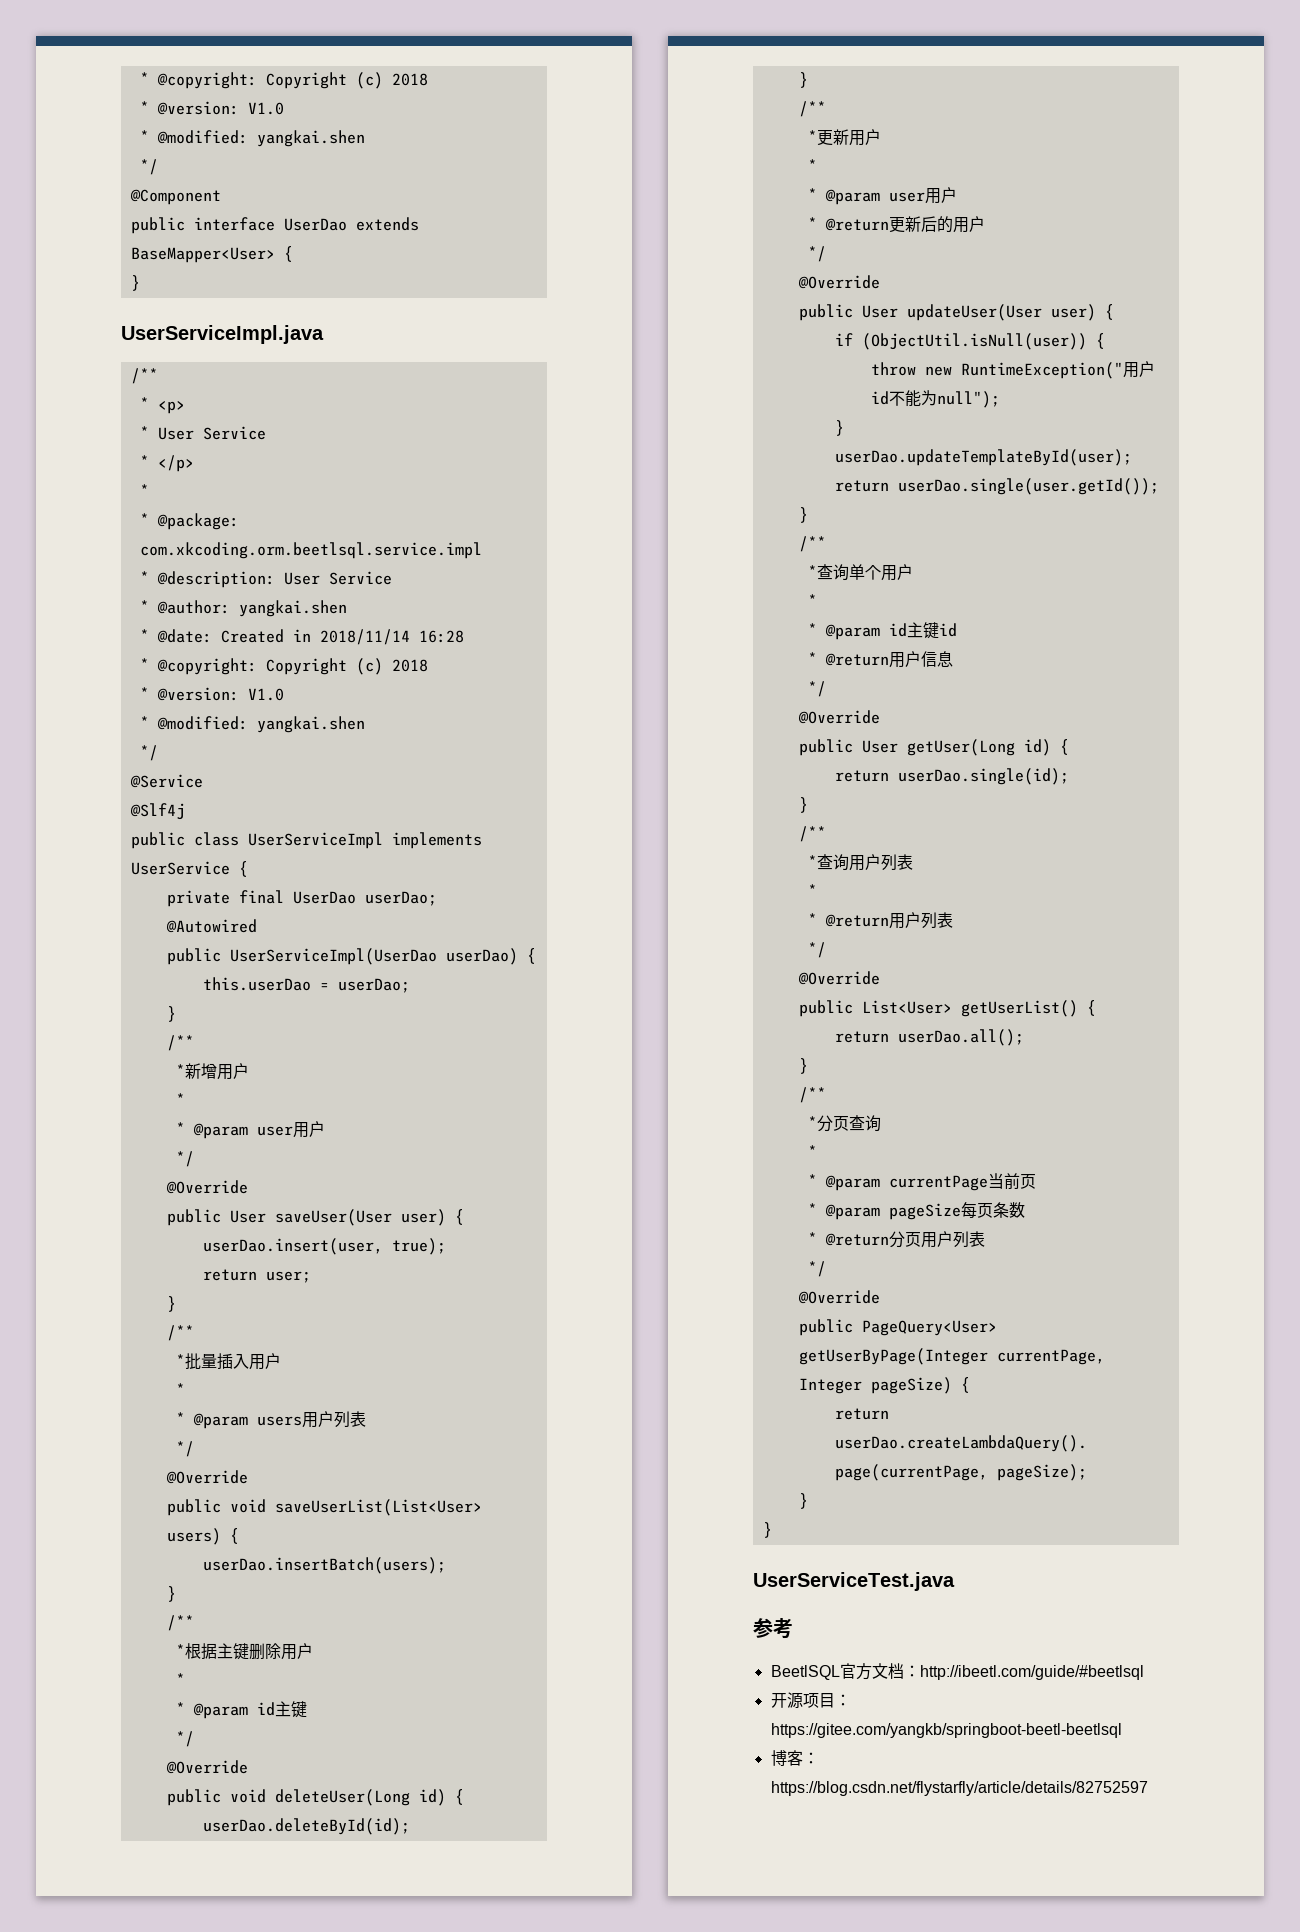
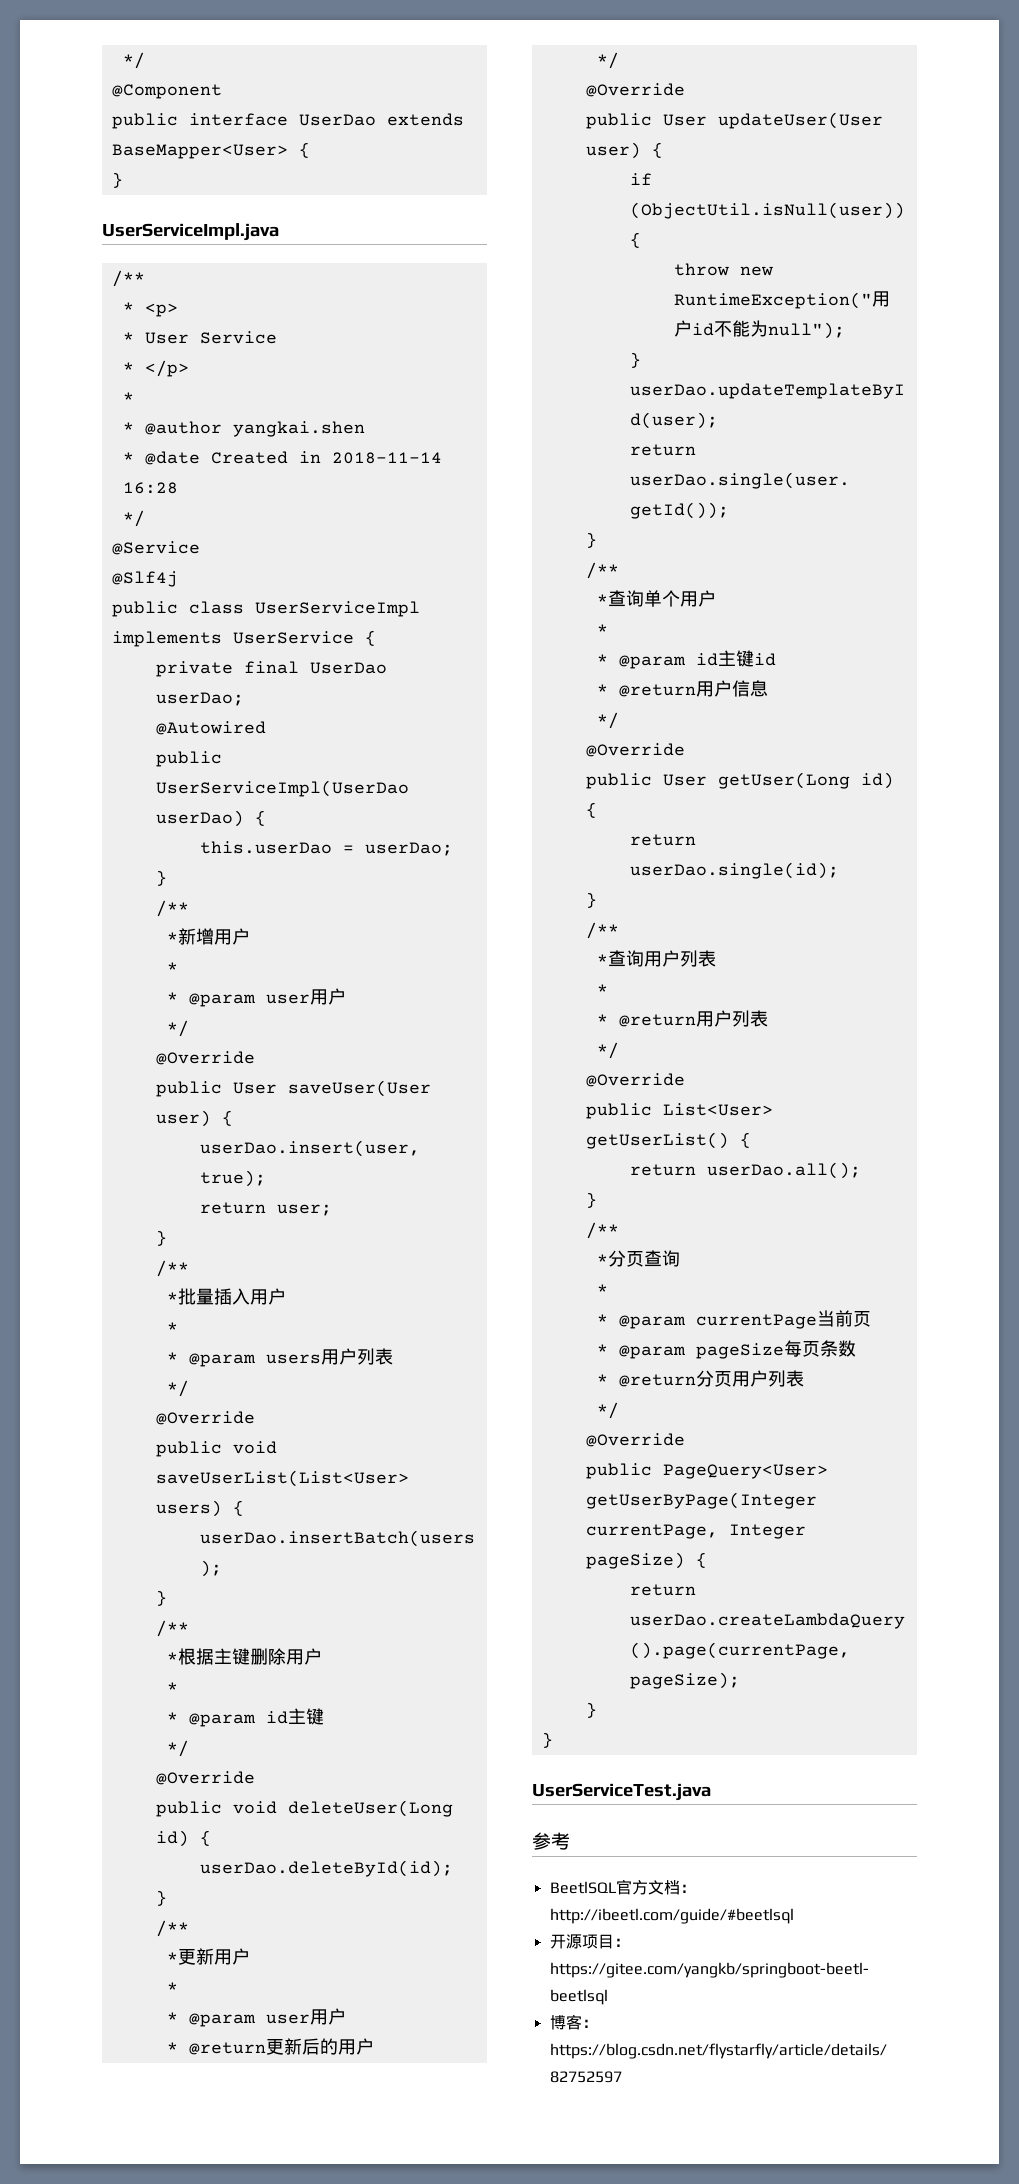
[139,72,428,89] [139,101,284,115] [139,130,365,147] * @copyright: Copyright (c) 2018 // * @version: V1.0 // * @modified: yangkai.shen // -> (122, 60) none
[156,513,239,530] [139,542,482,559] [139,571,392,588] [139,600,230,614] @package: com.xkcoding.orm.beetlsql.service.impl // * @description: User Service // * @author: -> [144,421,222,435] @author
[156,629,212,643] @date: -> [144,451,200,465] @date
[319,629,410,645] 2018/11/14 -> [331,452,442,464] 2018-11-14
[139,658,428,675] [139,687,284,701] [139,716,365,733] // * @copyright: Copyright (c) 2018 // * @version: V1.0 // * @modified: yangkai.shen -> (178, 488) none

